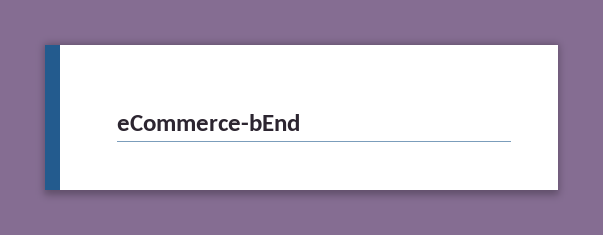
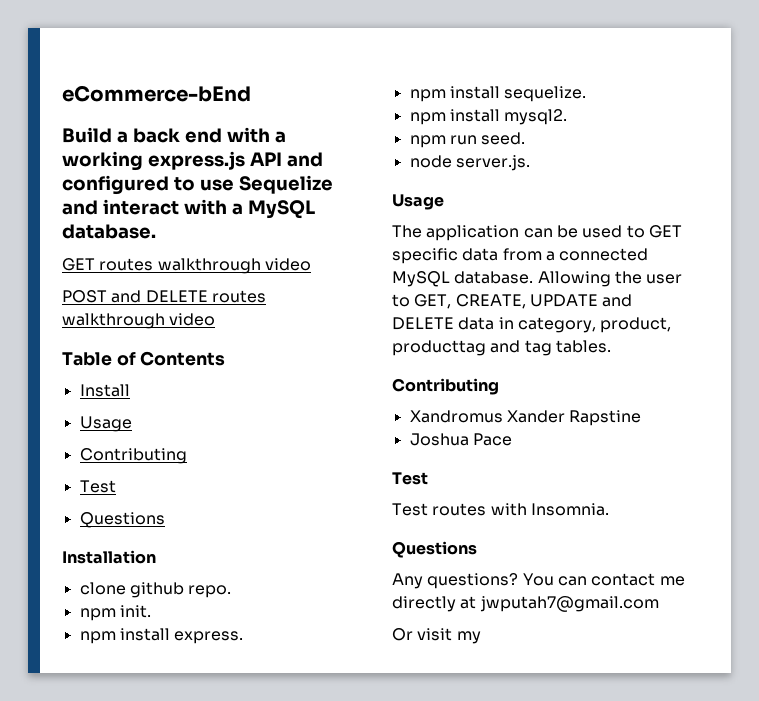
(300, 122) none -> [62,127,286,143] [62,151,323,171] [62,175,333,195] [62,199,315,219] [62,224,156,239] [62,258,311,274] [62,290,266,303] [62,313,216,329] [62,351,226,366] [79,384,130,397] [79,416,132,432] [79,448,187,464] [79,480,116,493] [79,512,165,528] [62,550,156,564] [79,582,232,598] [79,605,151,621] [79,628,244,644] [409,86,587,102] [409,109,568,125] [409,132,526,148] [409,155,530,171] [392,194,444,210] [392,225,682,241] [392,248,649,264] [392,271,683,287] [392,294,633,309] [392,317,672,333] [392,340,611,356] [392,378,499,395] [409,410,642,426] [409,433,512,446] [392,472,428,485] [392,503,609,516] [392,541,477,558] [392,573,685,589] [392,596,659,612] [392,628,481,644] // Build a back end with a working express.js API and configured to use Sequelize and interact with a MySQL database. // GET routes walkthrough video // POST and DELETE routes walkthrough video // Table of Contents // Install // Usage // Contributing // Test // Questions // Installation // clone github repo. // npm init. // npm install express. // npm install sequelize. // npm install mysql2. // npm run seed. // node server.js. // Usage // The application can be used to GET specific data from a connected MySQL database. Allowing the user to GET, CREATE, UPDATE and DELETE data in category, product, producttag and tag tables. // Contributing // Xandromus Xander Rapstine // Joshua Pace // Test // Test routes with Insomnia. // Questions // Any questions? You can contact me directly at jwputah7@gmail.com // Or visit my

